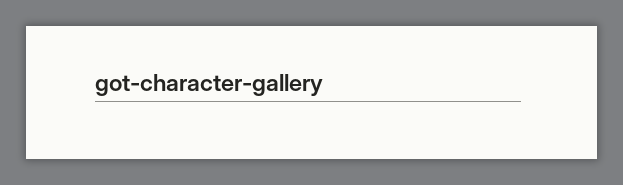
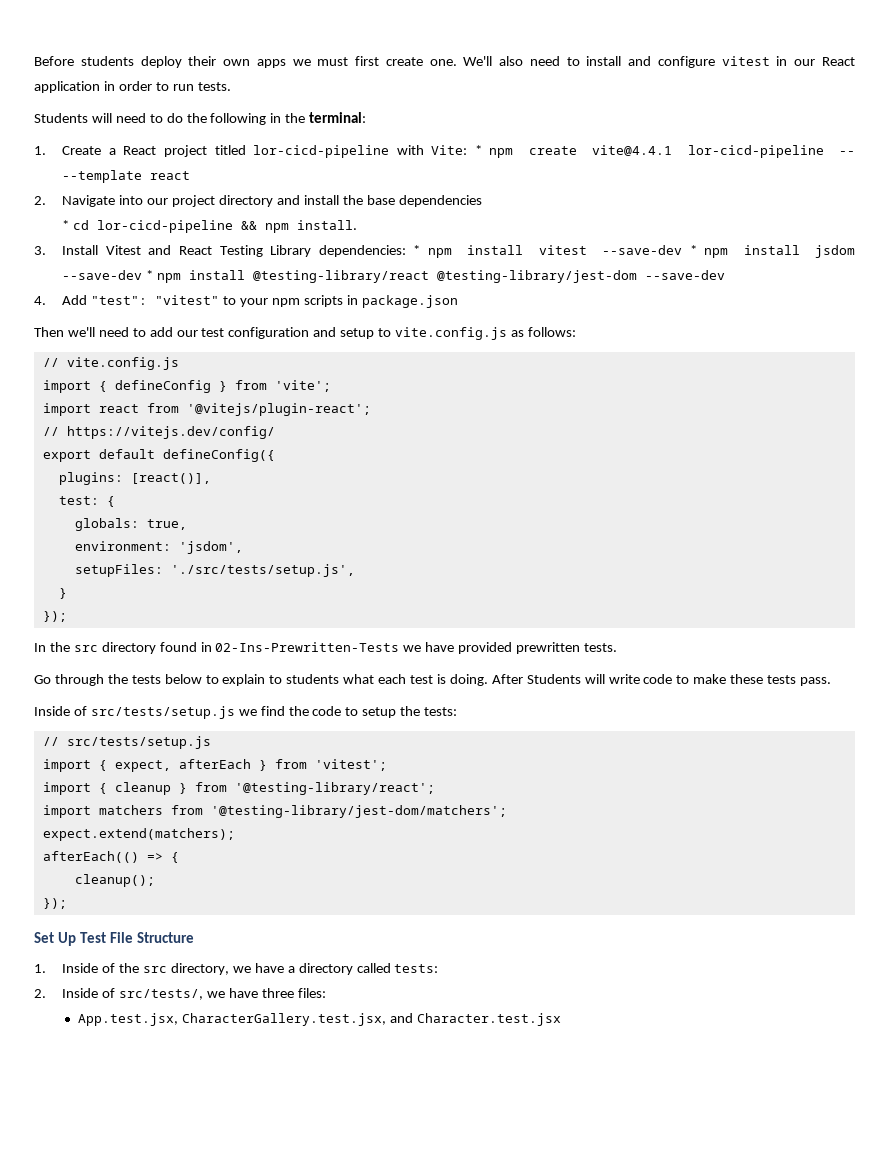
[95,74,323,96] got-character-gallery -> [34,56,856,68] [34,81,231,93] [34,112,367,125] [34,145,856,158] [62,170,191,183] [34,195,482,207] [62,220,358,233] [34,245,855,258] [62,270,726,283] [34,295,458,308] [34,327,576,340] [42,357,179,370] [42,380,331,393] [42,403,371,416] [42,426,275,439] [42,449,275,462] [58,472,211,485] [58,496,115,507] [74,518,187,531] [74,541,243,554] [74,564,355,577] [58,588,67,599] [42,611,67,622] [34,642,618,654] [34,674,832,686] [34,706,458,719] [42,736,211,749] [42,759,387,772] [42,782,435,795] [42,805,507,818] [42,828,235,841] [42,851,179,863] [74,874,155,887] [42,898,67,909] [34,932,194,946] [34,963,439,975] [34,988,326,1000] [78,1013,562,1026] Before students deploy their own apps we must first create one. We'll also need to install and configure vitest in our React application in order to run tests. // Students will need to do the following in the terminal: // 1. Create a React project titled lor-cicd-pipeline with Vite: * npm create vite@4.4.1 lor-cicd-pipeline -- --template react // 2. Navigate into our project directory and install the base dependencies // * cd lor-cicd-pipeline && npm install. // 3. Install Vitest and React Testing Library dependencies: * npm install vitest --save-dev * npm install jsdom --save-dev * npm install @testing-library/react @testing-library/jest-dom --save-dev // 4. Add "test": "vitest" to your npm scripts in package.json // Then we'll need to add our test configuration and setup to vite.config.js as follows: // // vite.config.js // import { defineConfig } from 'vite'; // import react from '@vitejs/plugin-react'; // // https://vitejs.dev/config/ // export default defineConfig({ // plugins: [react()], // test: { // globals: true, // environment: 'jsdom', // setupFiles: './src/tests/setup.js', // } // }); // In the src directory found in 02-Ins-Prewritten-Tests we have provided prewritten tests. // Go through the tests below to explain to students what each test is doing. After Students will write code to make these tests pass. // Inside of src/tests/setup.js we find the code to setup the tests: // // src/tests/setup.js // import { expect, afterEach } from 'vitest'; // import { cleanup } from '@testing-library/react'; // import matchers from '@testing-library/jest-dom/matchers'; // expect.extend(matchers); // afterEach(() => { // cleanup(); // }); // Set Up Test File Structure // 1. Inside of the src directory, we have a directory called tests: // 2. Inside of src/tests/, we have three files: // App.test.jsx, CharacterGallery.test.jsx, and Character.test.jsx

